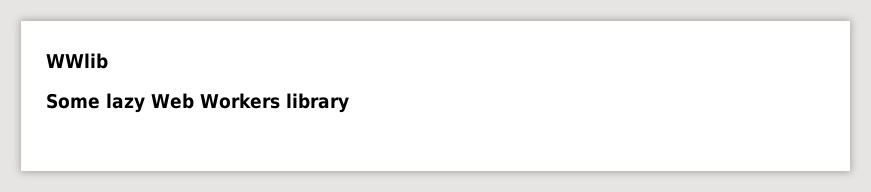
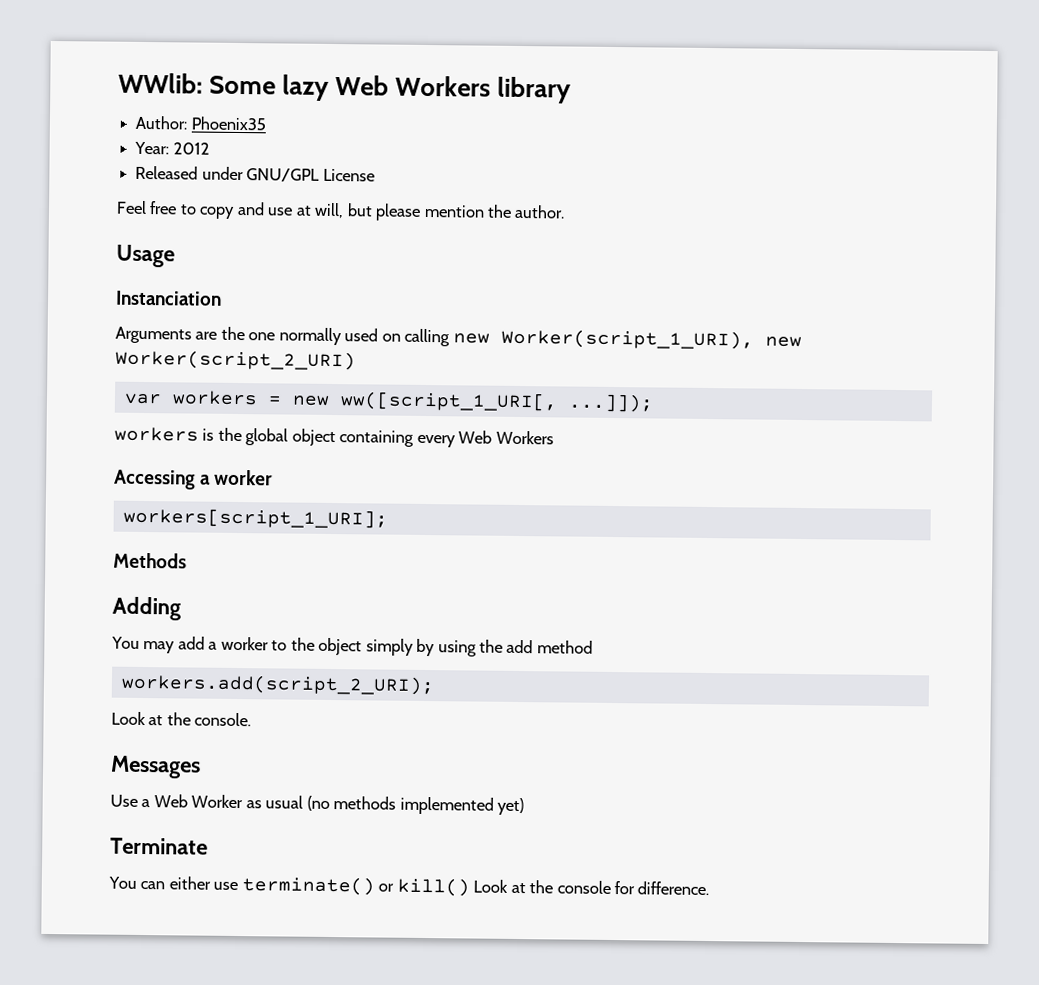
[46,53,108,69] WWlib // -> [118,72,203,94] WWlib:
(349, 103) none -> [135,115,266,131] [134,141,210,155] [135,165,375,182] [116,200,566,221] [116,244,175,268] [115,290,222,306] [115,326,802,350] [115,349,356,371] [123,390,654,413] [114,426,554,448] [114,469,274,490] [122,507,388,529] [113,552,187,569] [112,596,181,621] [111,636,593,657] [120,673,435,696] [111,711,252,727] [110,755,201,779] [110,794,525,816] [110,837,208,855] [108,876,710,897] // Author: Phoenix35 // Year: 2012 // Released under GNU/GPL License // Feel free to copy and use at will, but please mention the author. // Usage // Instanciation // Arguments are the one normally used on calling new Worker(script_1_URI), new Worker(script_2_URI) // var workers = new ww([script_1_URI[, ...]]); // workers is the global object containing every Web Workers // Accessing a worker // workers[script_1_URI]; // Methods // Adding // You may add a worker to the object simply by using the add method // workers.add(script_2_URI); // Look at the console. // Messages // Use a Web Worker as usual (no methods implemented yet) // Terminate // You can either use terminate() or kill() Look at the console for difference.

